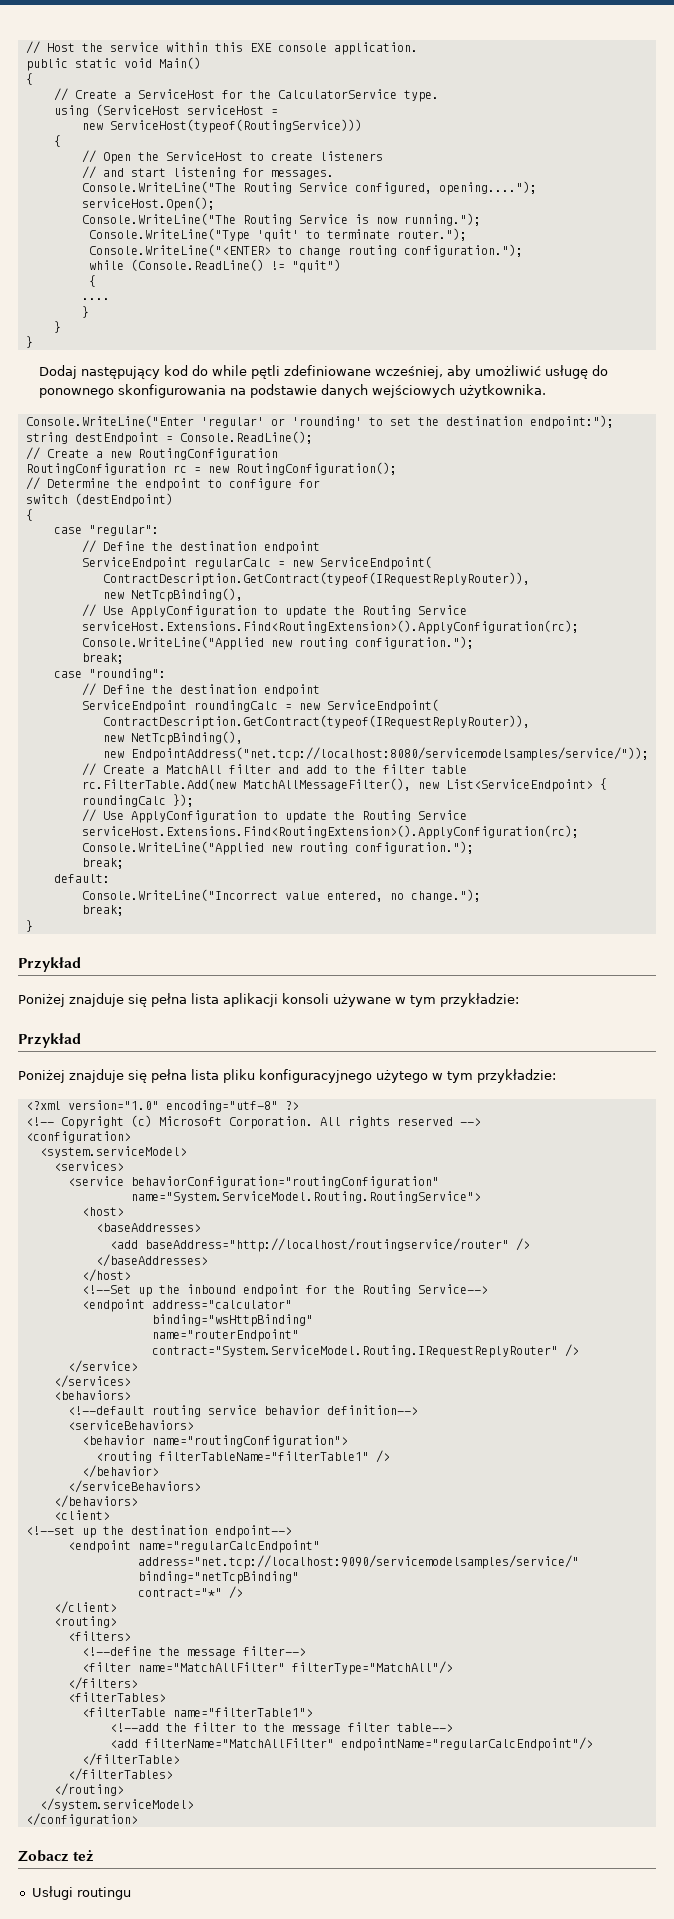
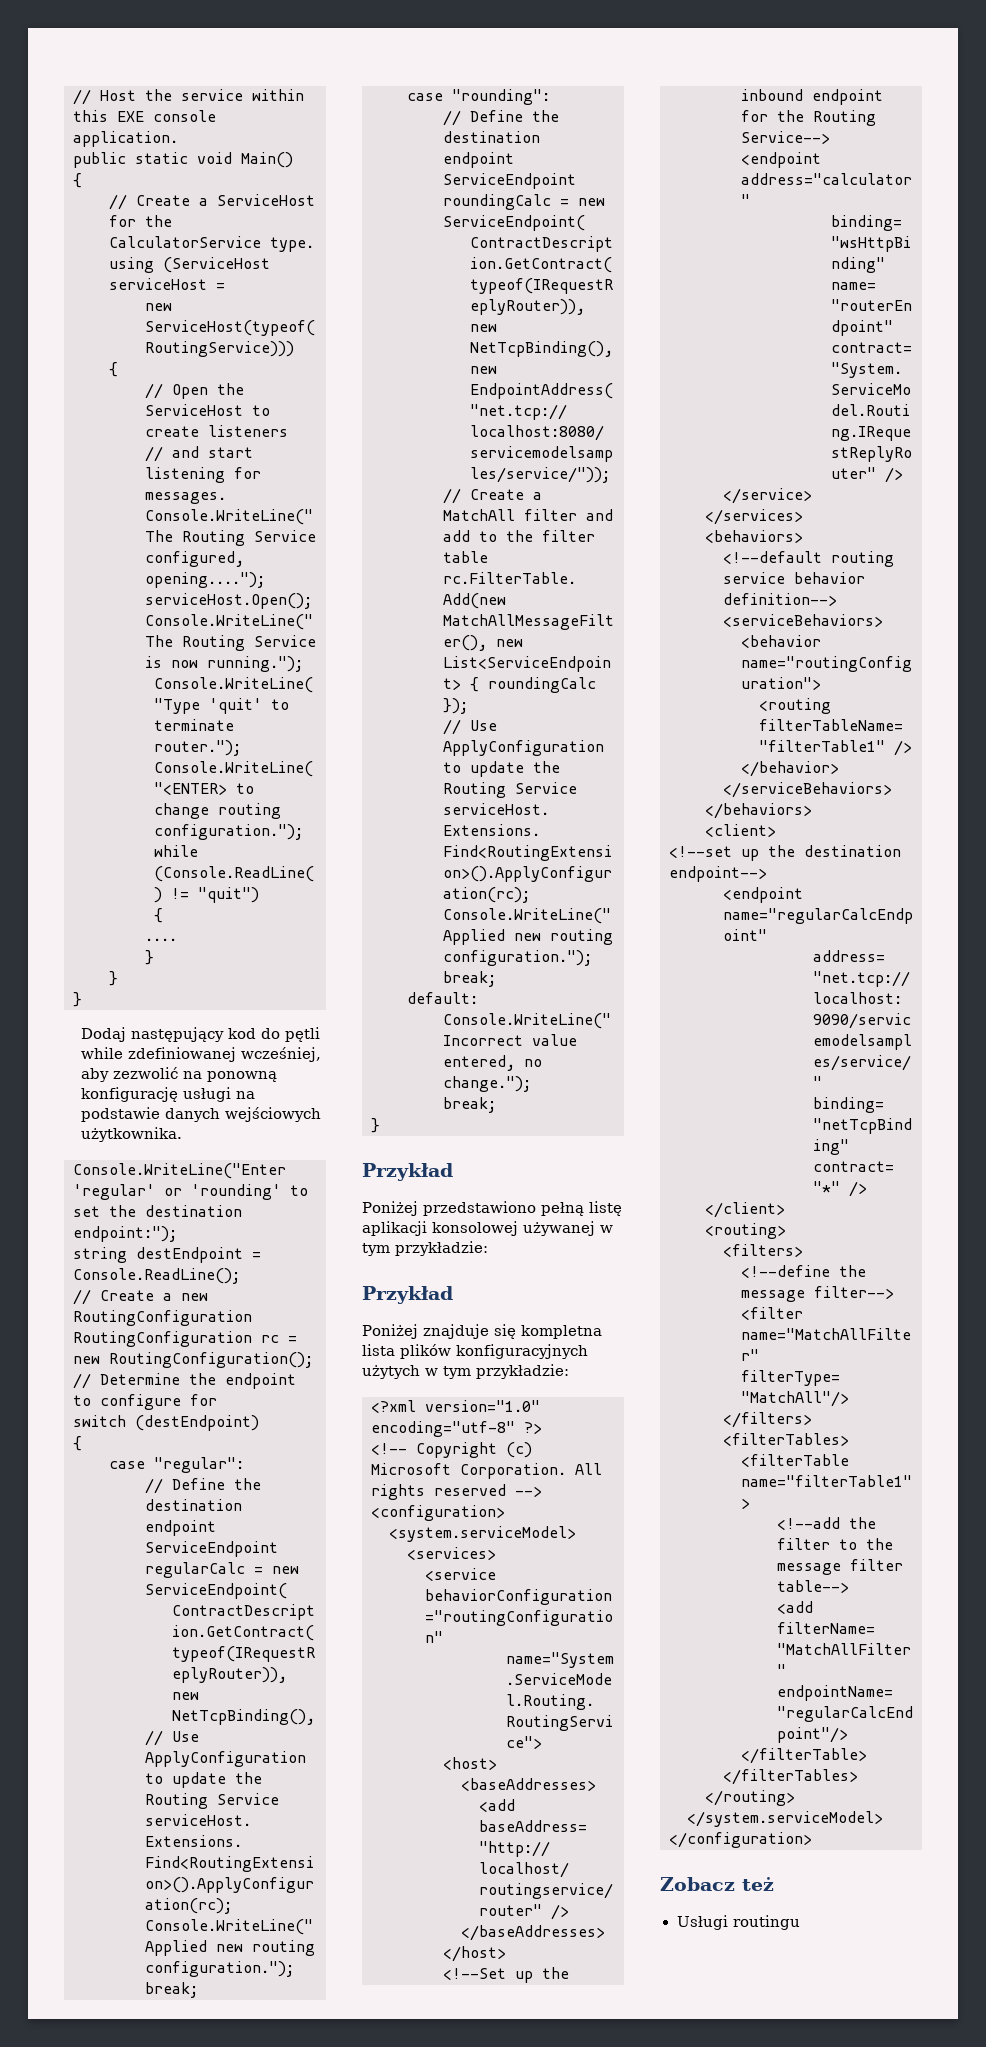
[211,365,608,379] [38,384,226,398] while pętli zdefiniowane wcześniej, aby umożliwić usługę do ponownego skonfigurowania -> [284,1027,320,1042] [80,1047,321,1062] [80,1067,277,1082] [80,1087,231,1102] pętli while zdefiniowanej wcześniej, aby zezwolić na ponowną konfigurację usługi
[69,993,391,1007] znajduje się pełna lista aplikacji konsoli używane -> [423,1201,622,1216] [362,1221,595,1236] przedstawiono pełną listę aplikacji konsolowej używanej
[151,1069,428,1083] pełna lista pliku konfiguracyjnego użytego -> [521,1325,602,1339] [362,1344,588,1359] [362,1365,420,1379] kompletna lista plików konfiguracyjnych użytych

